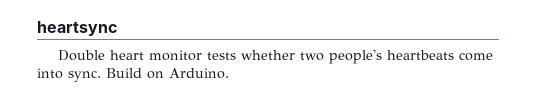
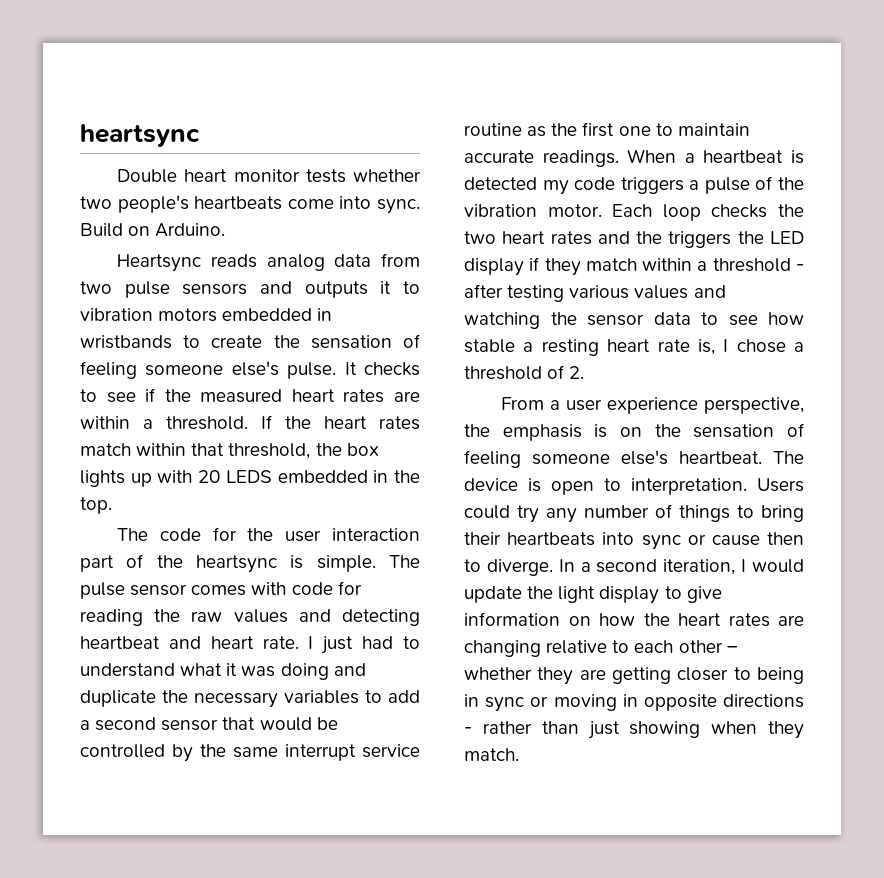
(229, 73) none -> [117,253,421,272] [80,281,421,298] [80,308,333,322] [80,334,421,349] [80,361,420,379] [80,388,420,403] [80,415,420,430] [80,443,379,459] [80,470,420,487] [80,497,112,514] [117,527,421,542] [80,554,421,573] [80,581,362,599] [80,609,421,626] [80,636,420,654] [80,663,366,680] [80,690,420,708] [80,717,338,731] [80,744,420,762] [464,122,750,137] [464,149,804,167] [464,176,804,195] [464,204,804,221] [464,231,804,248] [464,257,804,276] [464,284,726,302] [464,312,804,329] [464,339,804,356] [464,365,585,380] [501,397,804,414] [464,423,804,441] [464,450,804,468] [464,478,804,495] [464,504,804,523] [464,532,804,550] [464,559,805,576] [464,586,722,604] [464,612,804,627] [464,640,738,657] [464,667,804,685] [464,694,804,712] [464,721,804,739] [464,748,519,761] // Heartsync reads analog data from two pulse sensors and outputs it to vibration motors embedded in wristbands to create the sensation of feeling someone else's pulse. It checks to see if the measured heart rates are within a threshold. If the heart rates match within that threshold, the box lights up with 20 LEDS embedded in the top. // The code for the user interaction part of the heartsync is simple. The pulse sensor comes with code for reading the raw values and detecting heartbeat and heart rate. I just had to understand what it was doing and duplicate the necessary variables to add a second sensor that would be controlled by the same interrupt service routine as the first one to maintain accurate readings. When a heartbeat is detected my code triggers a pulse of the vibration motor. Each loop checks the two heart rates and the triggers the LED display if they match within a threshold - after testing various values and watching the sensor data to see how stable a resting heart rate is, I chose a threshold of 2. // From a user experience perspective, the emphasis is on the sensation of feeling someone else's heartbeat. The device is open to interpretation. Users could try any number of things to bring their heartbeats into sync or cause then to diverge. In a second iteration, I would update the light display to give information on how the heart rates are changing relative to each other – whether they are getting closer to being in sync or moving in opposite directions - rather than just showing when they match.

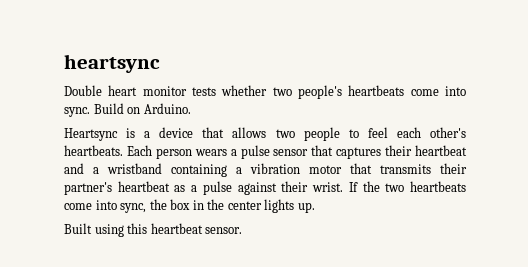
[210,253,421,271] [80,281,421,298] [80,308,333,322] [80,334,421,349] [80,361,420,379] [80,388,420,403] [80,415,420,430] [80,443,379,459] [80,470,420,487] [80,497,112,514] [117,527,421,542] [80,554,421,573] [80,581,362,599] [80,609,421,626] [80,636,420,654] [80,663,366,680] [80,690,420,708] [80,717,338,731] [80,744,420,762] [464,122,750,137] [464,149,804,167] [464,176,804,195] [464,204,804,221] [464,231,804,248] [464,257,804,276] [464,284,726,302] [464,312,804,329] [464,339,804,356] [464,365,585,380] [501,397,804,414] [464,423,804,441] [464,450,804,468] [464,478,804,495] [464,504,804,523] [464,532,804,550] [464,559,805,576] [464,586,722,604] [464,612,804,627] [464,640,738,657] [464,667,804,685] [464,694,804,712] [464,721,804,739] [464,748,519,761] reads analog data from two pulse sensors and outputs it to vibration motors embedded in wristbands to create the sensation of feeling someone else's pulse. It checks to see if the measured heart rates are within a threshold. If the heart rates match within that threshold, the box lights up with 20 LEDS embedded in the top. // The code for the user interaction part of the heartsync is simple. The pulse sensor comes with code for reading the raw values and detecting heartbeat and heart rate. I just had to understand what it was doing and duplicate the necessary variables to add a second sensor that would be controlled by the same interrupt service routine as the first one to maintain accurate readings. When a heartbeat is detected my code triggers a pulse of the vibration motor. Each loop checks the two heart rates and the triggers the LED display if they match within a threshold - after testing various values and watching the sensor data to see how stable a resting heart rate is, I chose a threshold of 2. // From a user experience perspective, the emphasis is on the sensation of feeling someone else's heartbeat. The device is open to interpretation. Users could try any number of things to bring their heartbeats into sync or cause then to diverge. In a second iteration, I would update the light display to give information on how the heart rates are changing relative to each other – whether they are getting closer to being in sync or moving in opposite directions - rather than just showing when they match. -> [126,127,466,141] [64,145,467,159] [64,163,467,177] [64,181,466,195] [64,199,315,213] [64,223,243,237] is a device that allows two people to feel each other's heartbeats. Each person wears a pulse sensor that captures their heartbeat and a wristband containing a vibration motor that transmits their partner's heartbeat as a pulse against their wrist. If the two heartbeats come into sync, the box in the center lights up. // Built using this heartbeat sensor.

